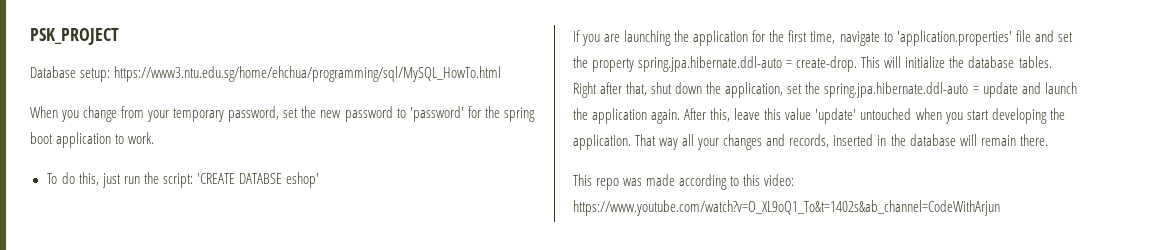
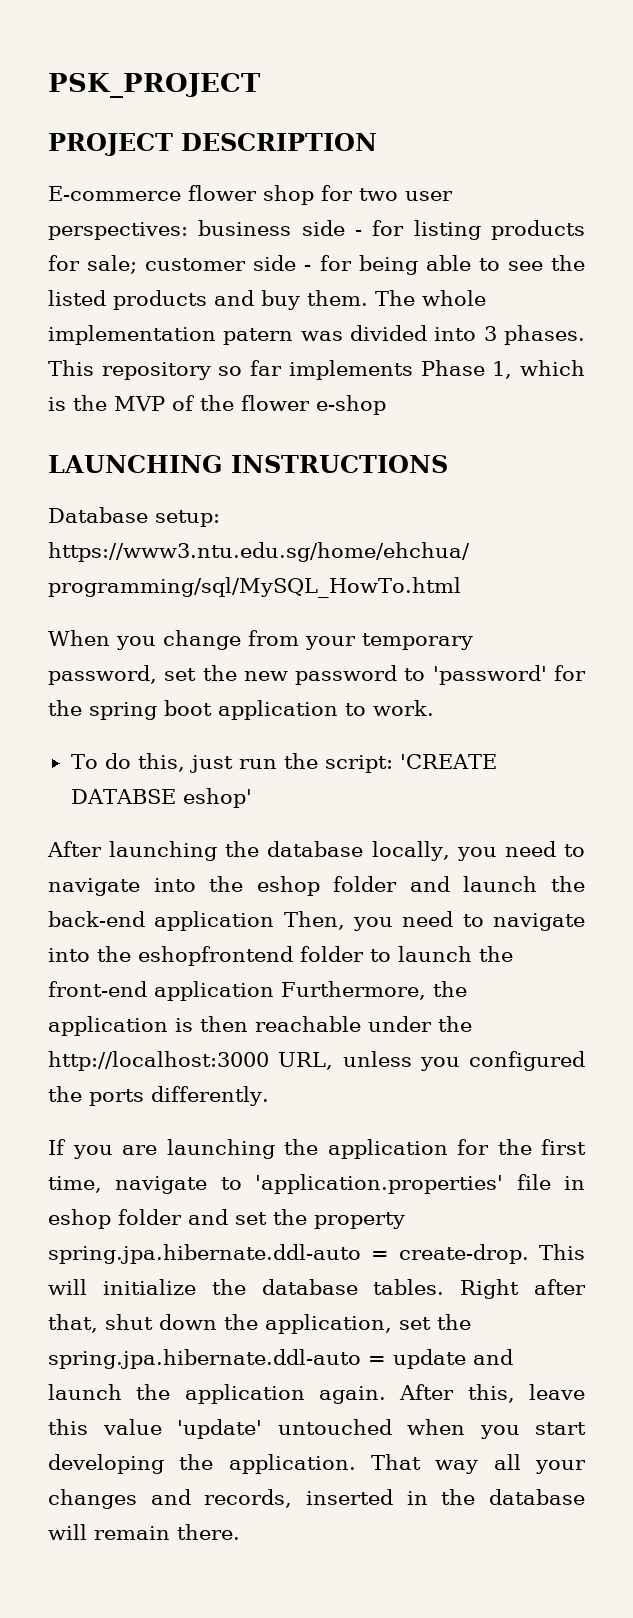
(119, 36) none -> [48,133,377,156] [48,185,453,205] [48,220,585,240] [48,255,586,275] [48,290,486,310] [48,325,585,345] [48,360,585,380] [48,395,386,415] [48,455,448,473] // PROJECT DESCRIPTION // E-commerce flower shop for two user perspectives: business side - for listing products for sale; customer side - for being able to see the listed products and buy them. The whole implementation patern was divided into 3 phases. This repository so far implements Phase 1, which is the MVP of the flower e-shop // LAUNCHING INSTRUCTIONS
(319, 180) none -> [47,841,585,861] [48,876,585,896] [48,911,585,931] [48,946,513,966] [48,981,467,1001] [48,1016,472,1036] [48,1051,585,1071] [48,1086,269,1106] // After launching the database locally, you need to navigate into the eshop folder and launch the back-end application Then, you need to navigate into the eshopfrontend folder to launch the front-end application Furthermore, the application is then reachable under the http://localhost:3000 URL, unless you configured the ports differently.
(1031, 36) none -> [564,1176,585,1190] [48,1209,182,1229] in eshop folder
[573,174,795,190] [573,200,1000,216] // This repo was made according to this video: https://www.youtube.com/watch?v=O_XL9oQ1_To&t=1402s&ab_channel=CodeWithArjun -> (240, 1532) none

